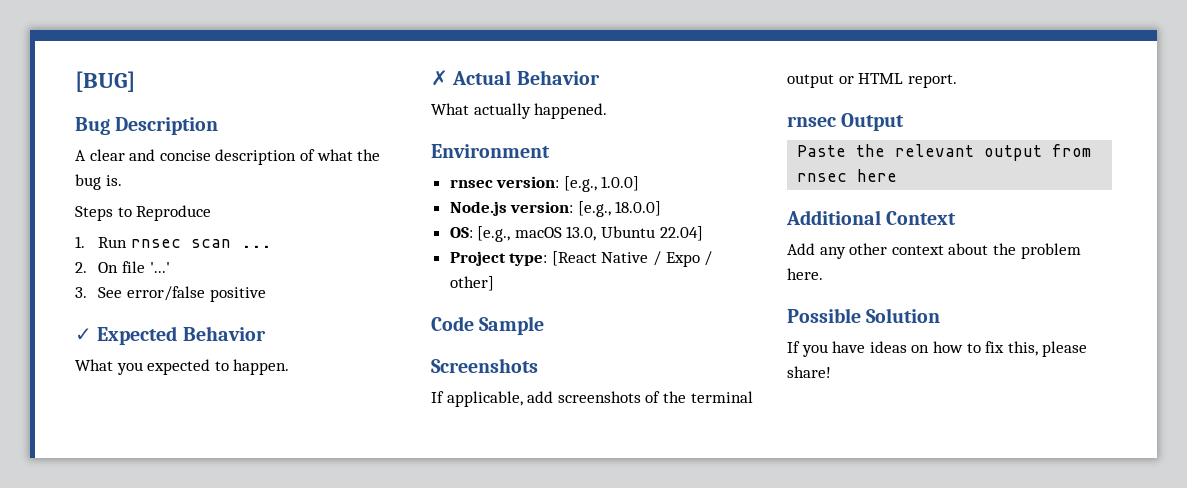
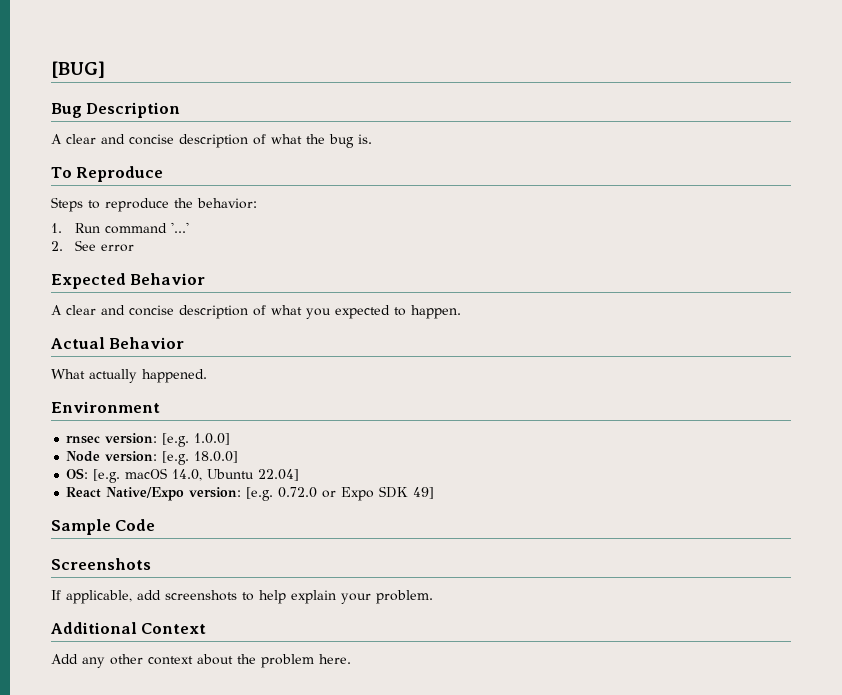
(122, 180) none -> [51,166,164,182] // To Reproduce
[136,205,212,221] Reproduce -> [105,198,257,212] reproduce the behavior:
[131,239,272,248] [75,261,170,273] [75,286,266,302] [75,326,266,345] [75,359,113,371] rnsec scan ... // 2. On file '...' // 3. See error/false positive // ✓ Expected Behavior // What -> [105,222,190,234] [51,240,135,252] [51,273,206,289] [51,305,302,319] command '...' // 2. See error // Expected Behavior // A clear and concise description of what
[431,70,448,86] ✗ -> (461, 312) none
[563,176,597,192] [e.g., -> [162,433,190,447] [e.g.
[449,201,611,217] Node.js version: [e.g., -> [66,451,190,465] Node version: [e.g.
[477,226,597,242] [e.g., macOS 13.0, -> [93,468,203,483] [e.g. macOS 14.0,
[449,251,713,267] [449,276,494,291] Project type: [React Native / Expo / other] // -> [66,486,435,501] [51,519,111,535] React Native/Expo version: [e.g. 0.72.0 or Expo SDK 49] // Sample
[479,316,545,335] Sample -> (156, 525) none
[645,391,753,403] [787,73,957,88] [787,113,905,131] [797,144,1092,161] [797,169,898,182] of the terminal output or HTML report. // rnsec Output // Paste the relevant output from rnsec here -> [242,590,433,604] to help explain your problem.
[787,308,941,323] [787,341,1088,357] [787,366,831,378] // Possible Solution // If you have ideas on how to fix this, please share! -> (351, 659) none

